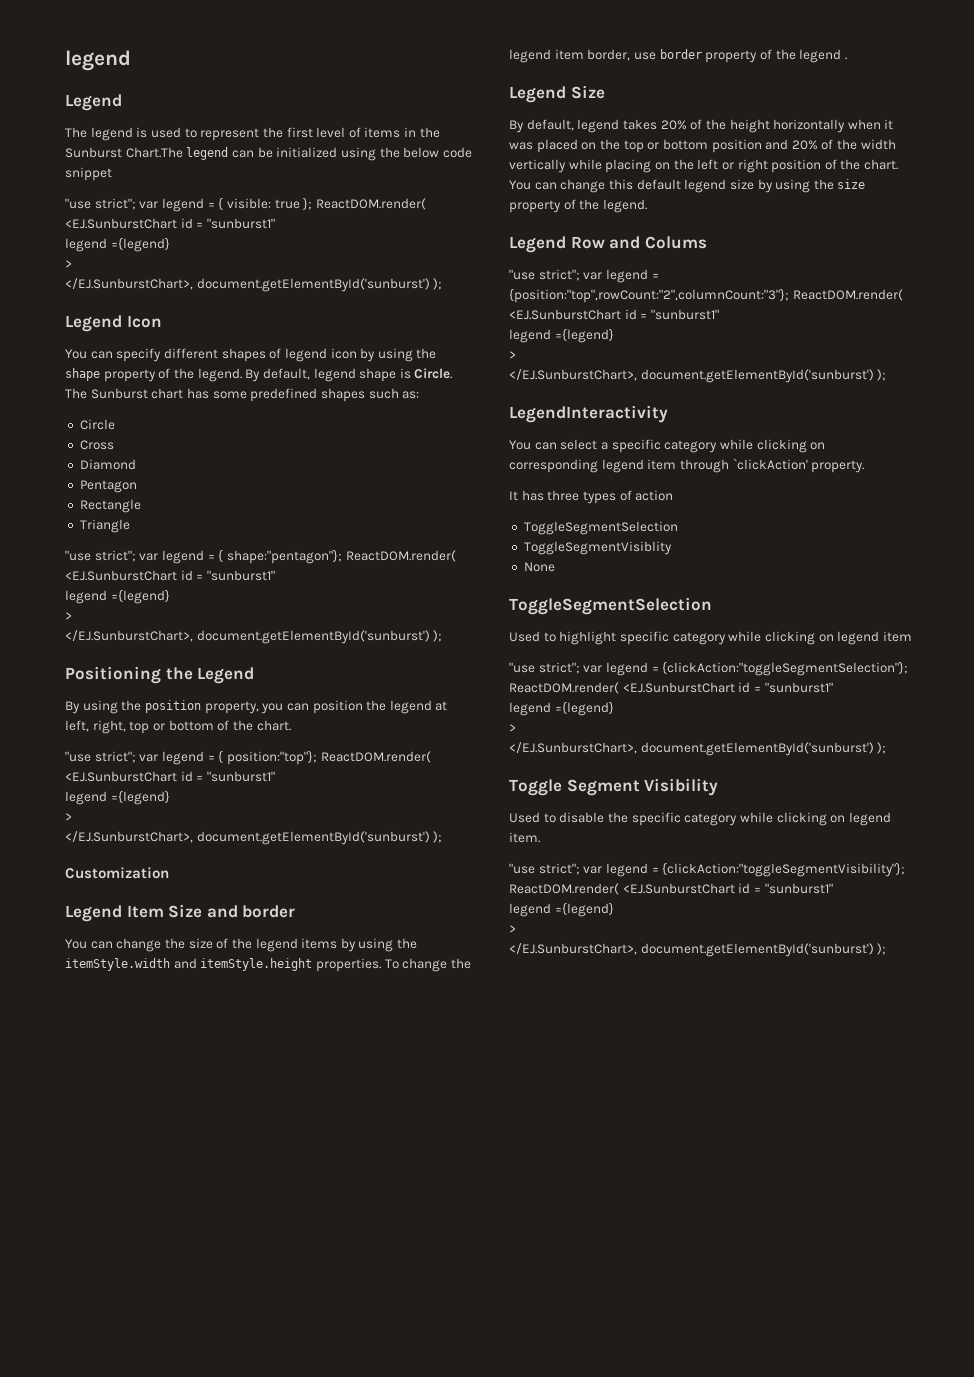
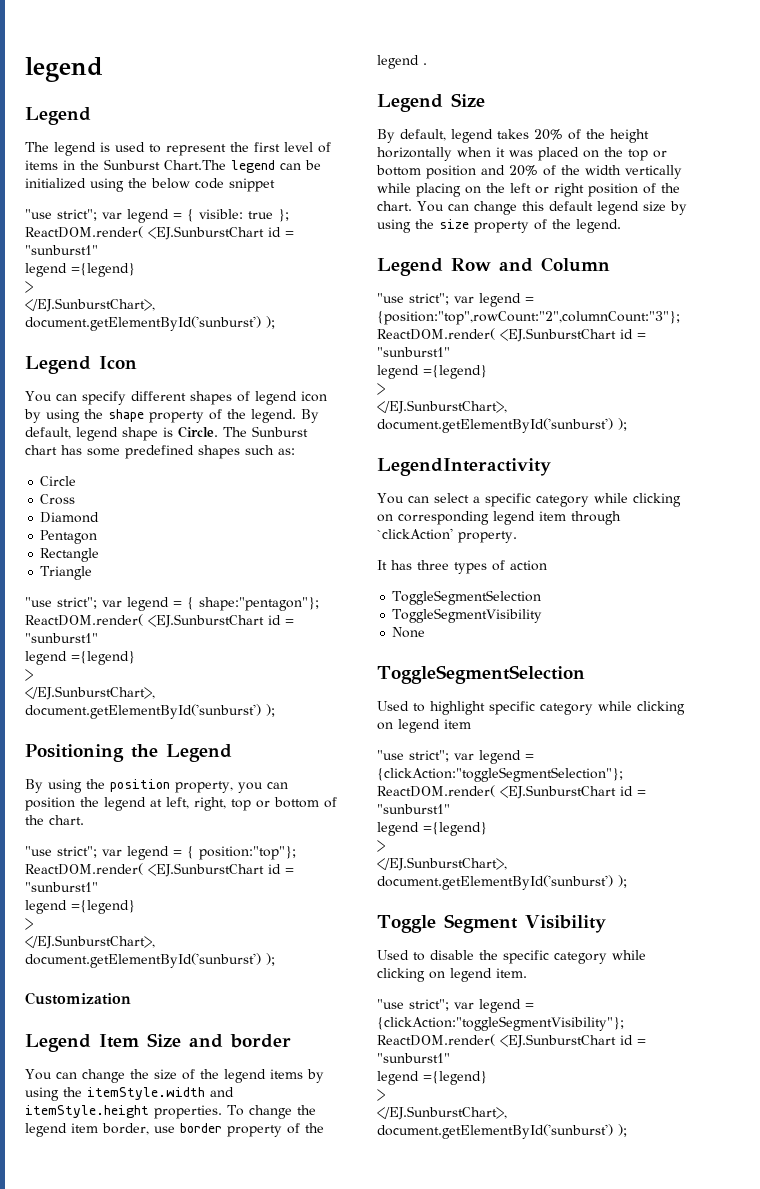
[644,236,707,249] Colums -> [541,257,610,272] Column
[523,541,672,555] ToggleSegmentVisiblity -> [392,608,543,623] ToggleSegmentVisibility

